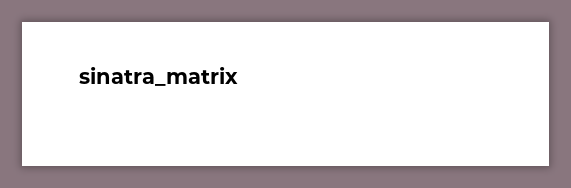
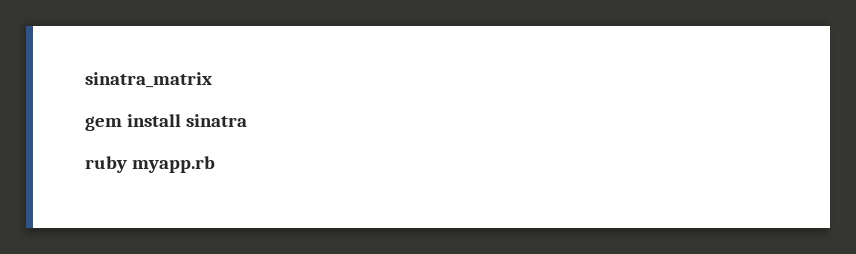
(238, 76) none -> [85,114,248,131] [85,156,216,173] // gem install sinatra // ruby myapp.rb

